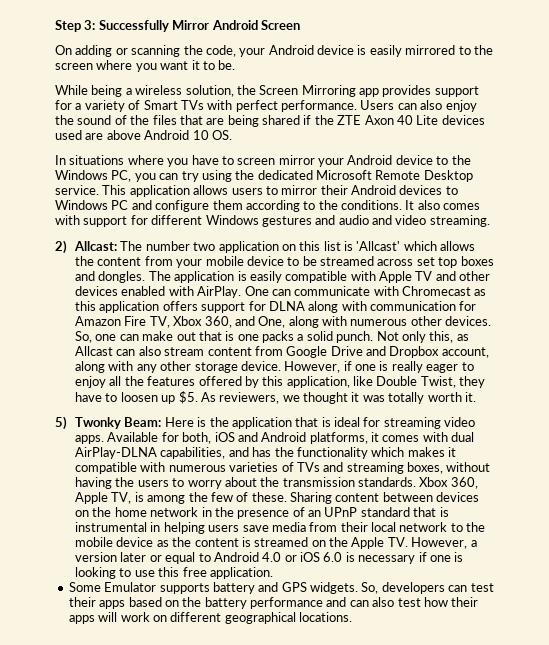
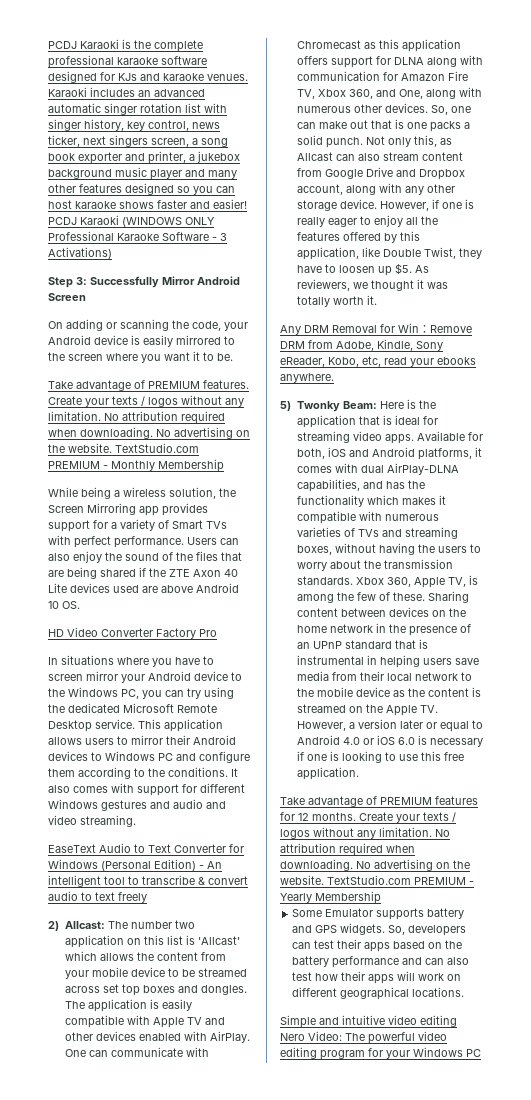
(55, 26) none -> [48,39,203,52] [48,55,207,68] [48,71,248,83] [48,87,205,97] [48,103,227,115] [48,119,220,131] [48,135,228,147] [48,151,240,164] [48,167,237,180] [48,183,235,195] [48,199,247,209] [48,215,215,227] [48,231,227,241] [48,247,112,259] PCDJ Karaoki is the complete professional karaoke software designed for KJs and karaoke venues. Karaoki includes an advanced automatic singer rotation list with singer history, key control, news ticker, next singers screen, a song book exporter and printer, a jukebox background music player and many other features designed so you can host karaoke shows faster and easier! PCDJ Karaoki (WINDOWS ONLY Professional Karaoke Software - 3 Activations) //
(236, 65) none -> [48,380,249,391] [48,395,244,407] [48,411,225,424] [48,427,250,439] [48,443,199,453] [48,459,224,472] // Take advantage of PREMIUM features. Create your texts / logos without any limitation. No attribution required when downloading. No advertising on the website. TextStudio.com PREMIUM - Monthly Membership
(232, 135) none -> [48,627,217,639] // HD Video Converter Factory Pro
(490, 221) none -> [48,843,244,853] [48,859,222,871] [48,875,248,887] [48,891,147,903] // EaseText Audio to Text Converter for Windows (Personal Edition) - An intelligent tool to transcribe & convert audio to text freely
(476, 397) none -> [280,323,472,335] [280,339,443,351] [280,356,476,367] [280,373,334,383] // Any DRM Removal for Win：Remove DRM from Adobe, Kindle, Sony eReader, Kobo, etc, read your ebooks anywhere.
(273, 573) none -> [280,796,478,807] [280,812,456,823] [280,827,450,839] [280,843,415,856] [280,859,470,871] [280,875,474,885] [280,891,381,904] // Take advantage of PREMIUM features for 12 months. Create your texts / logos without any limitation. No attribution required when downloading. No advertising on the website. TextStudio.com PREMIUM - Yearly Membership
(352, 617) none -> [280,1015,457,1028] [280,1031,447,1044] [280,1047,481,1060] // Simple and intuitive video editing Nero Video: The powerful video editing program for your Windows PC

